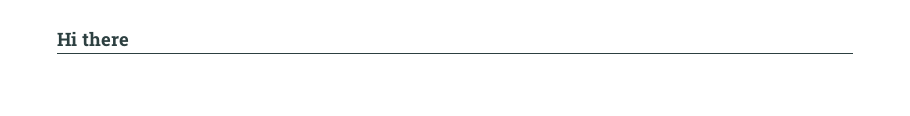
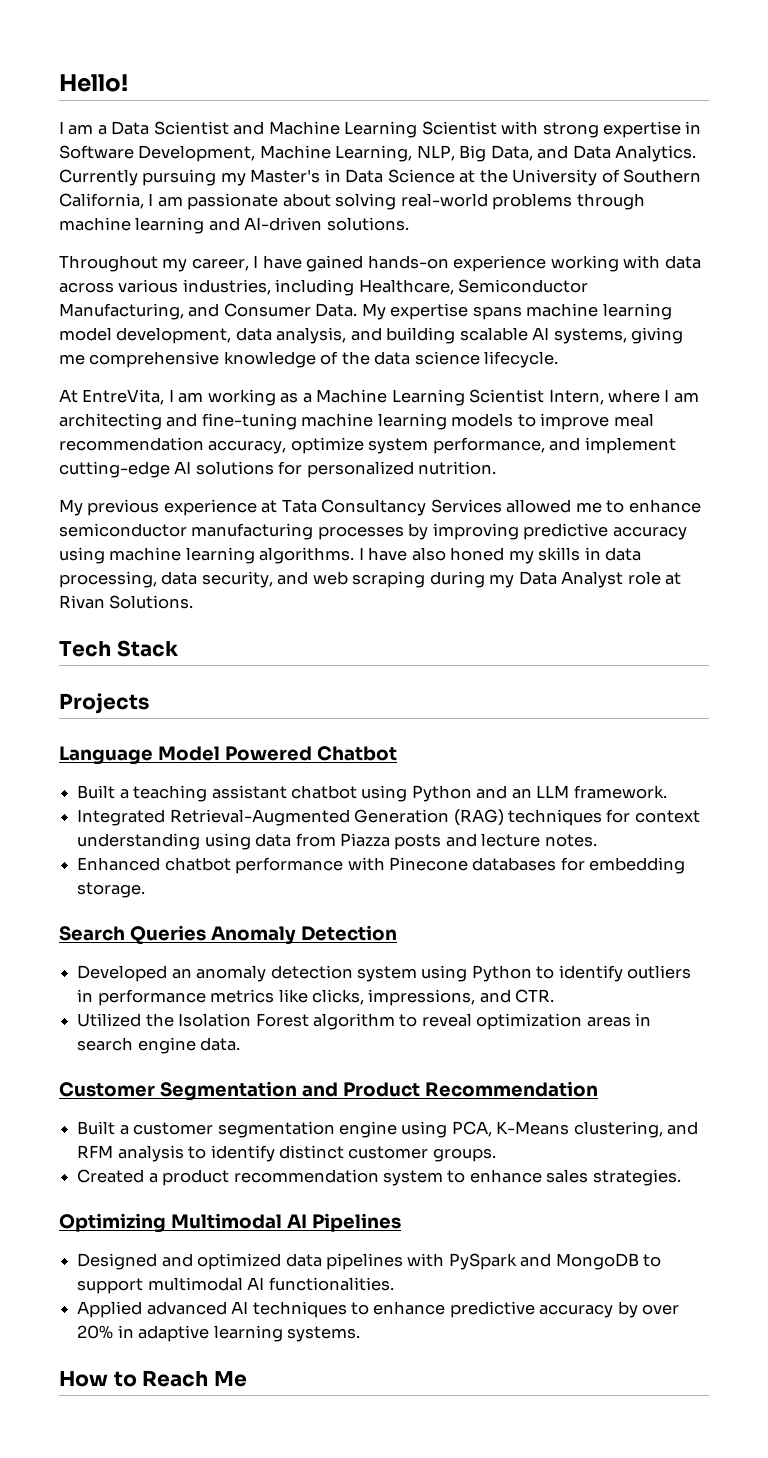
[57,31,129,47] Hi there -> [59,74,128,92] [59,121,702,138] [59,145,697,162] [59,169,702,186] [59,193,645,210] [59,217,409,234] [59,255,701,272] [59,279,589,296] [59,303,672,320] [59,327,684,344] [59,351,559,368] [59,389,699,406] [59,413,654,430] [59,437,676,454] [59,461,497,478] [59,499,701,516] [59,523,687,540] [59,547,642,564] [59,571,682,588] [59,595,194,609] [59,640,179,657] [59,693,149,714] [59,746,397,765] [77,785,667,802] [77,809,700,826] [77,833,597,850] [77,857,686,874] [77,882,146,898] [59,925,397,945] [77,965,692,982] [77,989,555,1006] [77,1013,652,1030] [77,1037,241,1054] [59,1081,598,1101] [77,1121,699,1138] [77,1145,496,1162] [77,1169,681,1186] [59,1213,401,1233] [77,1253,662,1270] [77,1277,394,1294] [77,1301,680,1318] [77,1325,360,1342] [59,1370,247,1387] Hello! // I am a Data Scientist and Machine Learning Scientist with strong expertise in Software Development, Machine Learning, NLP, Big Data, and Data Analytics. Currently pursuing my Master's in Data Science at the University of Southern California, I am passionate about solving real-world problems through machine learning and AI-driven solutions. // Throughout my career, I have gained hands-on experience working with data across various industries, including Healthcare, Semiconductor Manufacturing, and Consumer Data. My expertise spans machine learning model development, data analysis, and building scalable AI systems, giving me comprehensive knowledge of the data science lifecycle. // At EntreVita, I am working as a Machine Learning Scientist Intern, where I am architecting and fine-tuning machine learning models to improve meal recommendation accuracy, optimize system performance, and implement cutting-edge AI solutions for personalized nutrition. // My previous experience at Tata Consultancy Services allowed me to enhance semiconductor manufacturing processes by improving predictive accuracy using machine learning algorithms. I have also honed my skills in data processing, data security, and web scraping during my Data Analyst role at Rivan Solutions. // Tech Stack // Projects // Language Model Powered Chatbot // Built a teaching assistant chatbot using Python and an LLM framework. // Integrated Retrieval-Augmented Generation (RAG) techniques for context understanding using data from Piazza posts and lecture notes. // Enhanced chatbot performance with Pinecone databases for embedding storage. // Search Queries Anomaly Detection // Developed an anomaly detection system using Python to identify outliers in performance metrics like clicks, impressions, and CTR. // Utilized the Isolation Forest algorithm to reveal optimization areas in search engine data. // Customer Segmentation and Product Recommendation // Built a customer segmentation engine using PCA, K-Means clustering, and RFM analysis to identify distinct customer groups. // Created a product recommendation system to enhance sales strategies. // Optimizing Multimodal AI Pipelines // Designed and optimized data pipelines with PySpark and MongoDB to support multimodal AI functionalities. // Applied advanced AI techniques to enhance predictive accuracy by over 20% in adaptive learning systems. // How to Reach Me

